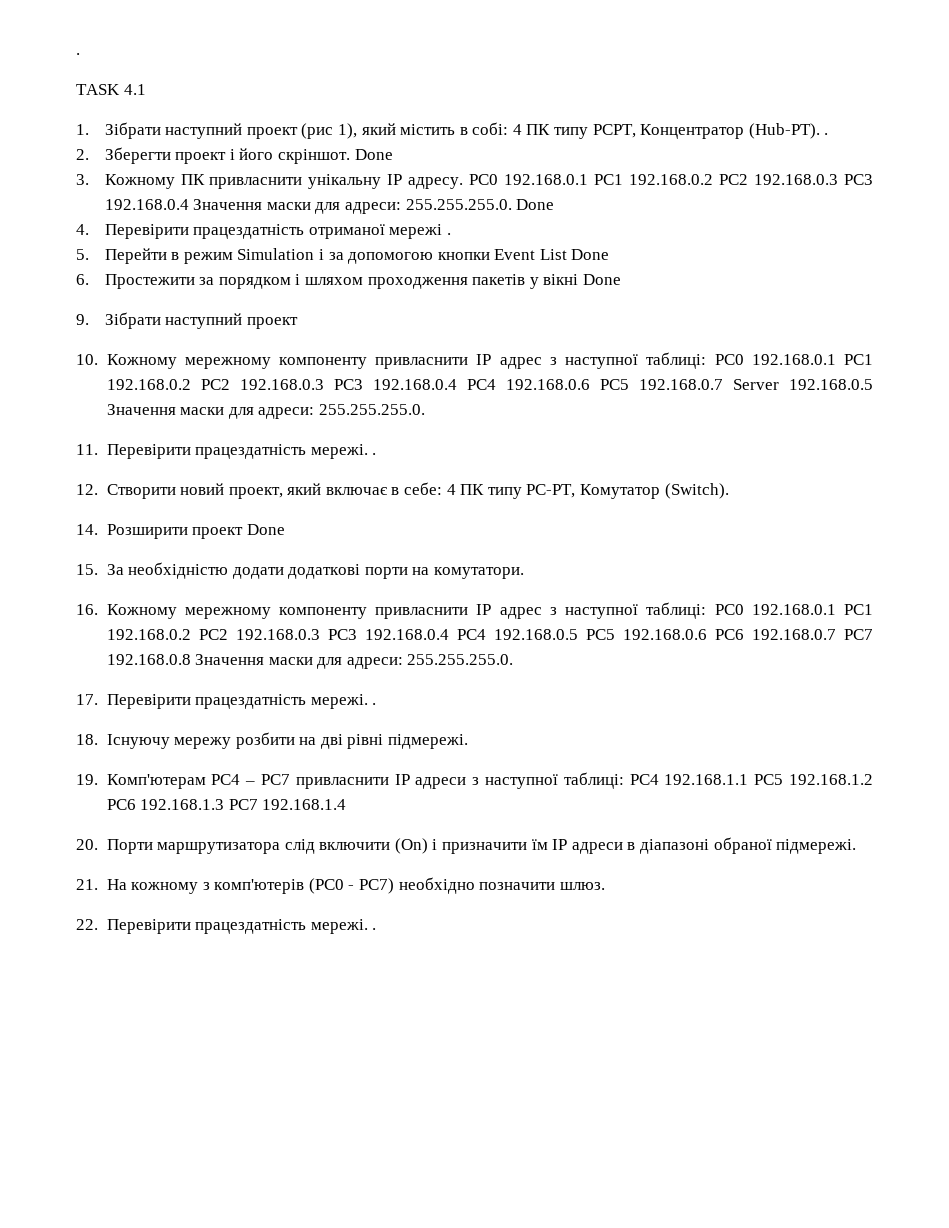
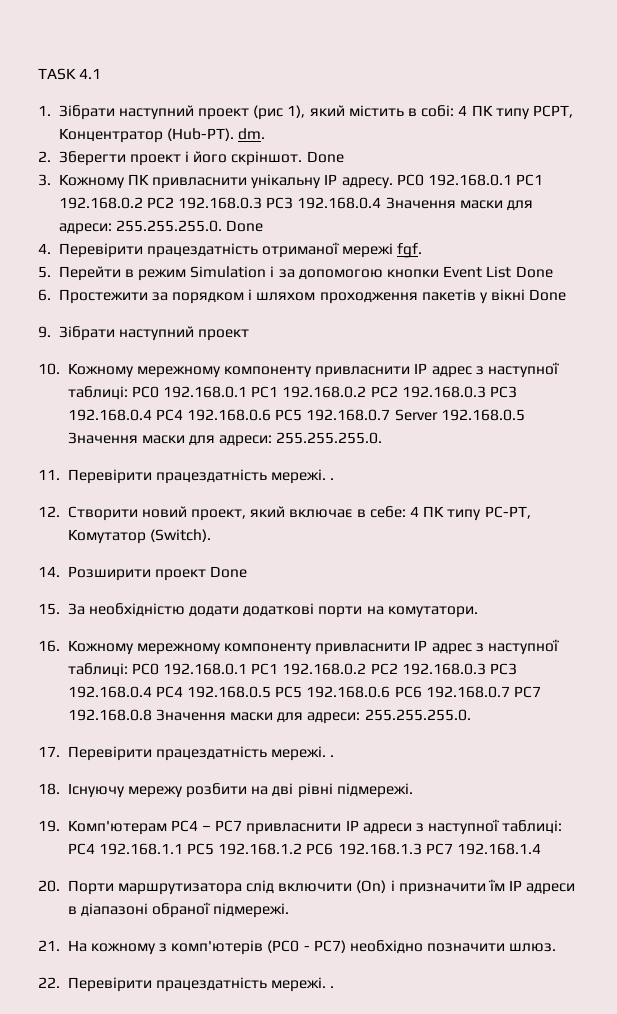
[76,53,80,55] . // -> (38, 74) none
[824,133,829,135] . -> [238,128,266,140] dm.
[446,233,451,235] . -> [397,243,423,258] fgf.

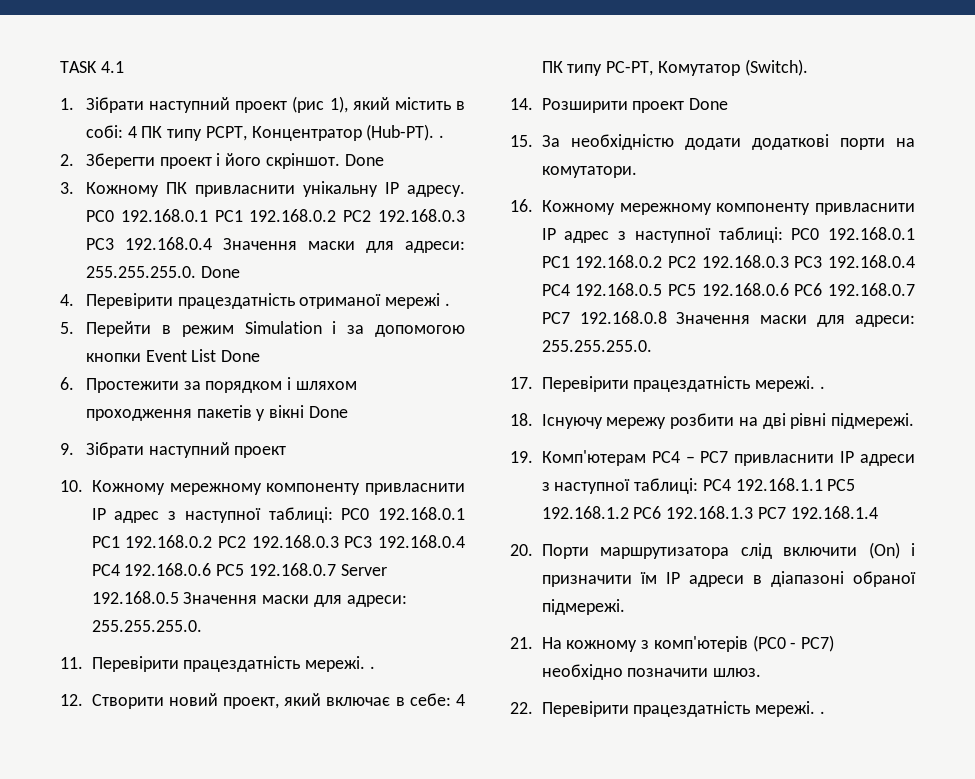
[238,128,266,140] dm. -> [439,135,445,138] .
[397,243,423,258] fgf. -> [444,303,450,306] .

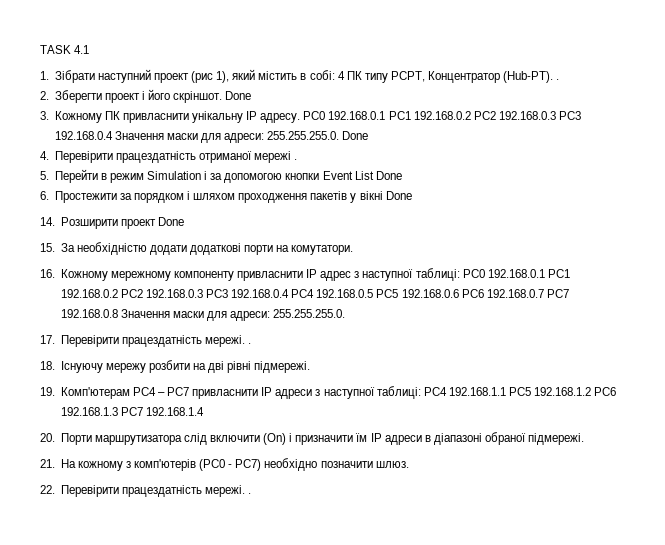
[60,442,287,458] [60,480,465,495] [91,507,465,523] [91,535,465,548] [91,563,387,576] [91,591,407,607] [91,620,202,632] [60,656,375,672] [60,693,466,709] [541,59,808,76] // 9. Зібрати наступний проект // 10. Кожному мережному компоненту привласнити IP адрес з наступної таблиці: PC0 192.168.0.1 PC1 192.168.0.2 PC2 192.168.0.3 PC3 192.168.0.4 PC4 192.168.0.6 PC5 192.168.0.7 Server 192.168.0.5 Значення маски для адреси: 255.255.255.0. // 11. Перевірити працездатність мережі. . // 12. Створити новий проект, який включає в себе: 4 ПК типу PC-PT, Комутатор (Switch). -> (412, 195) none

